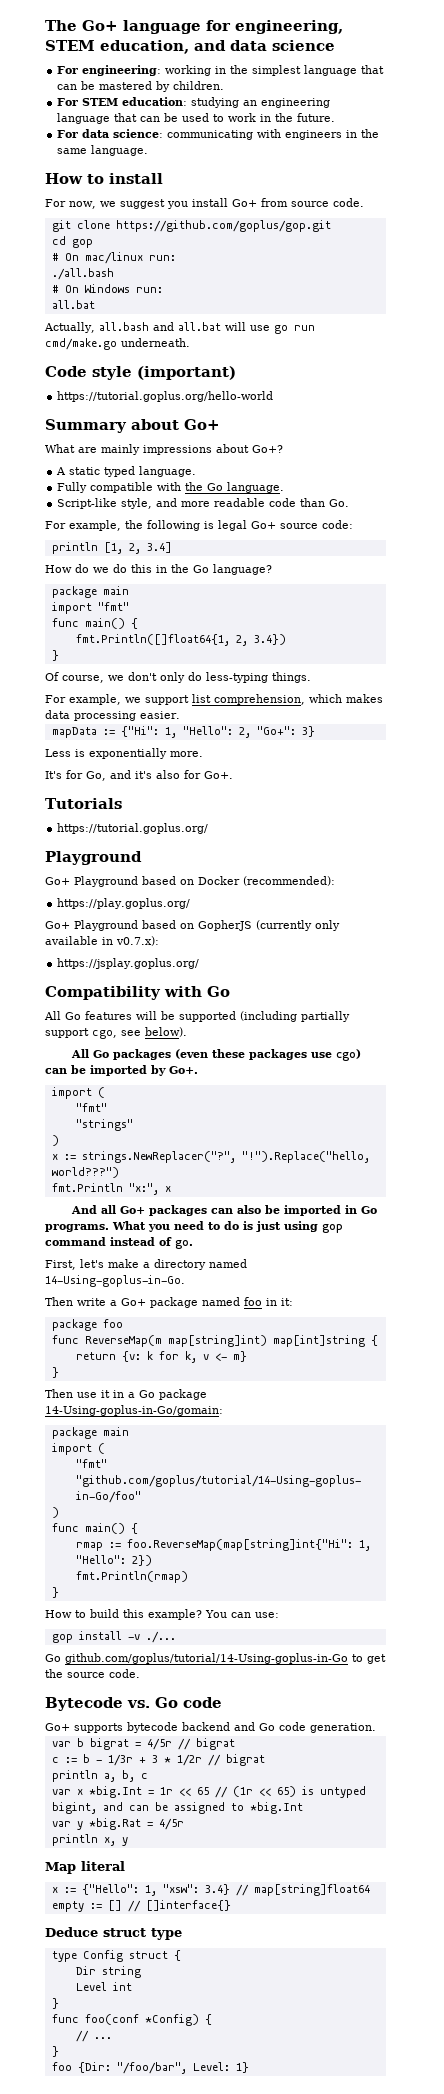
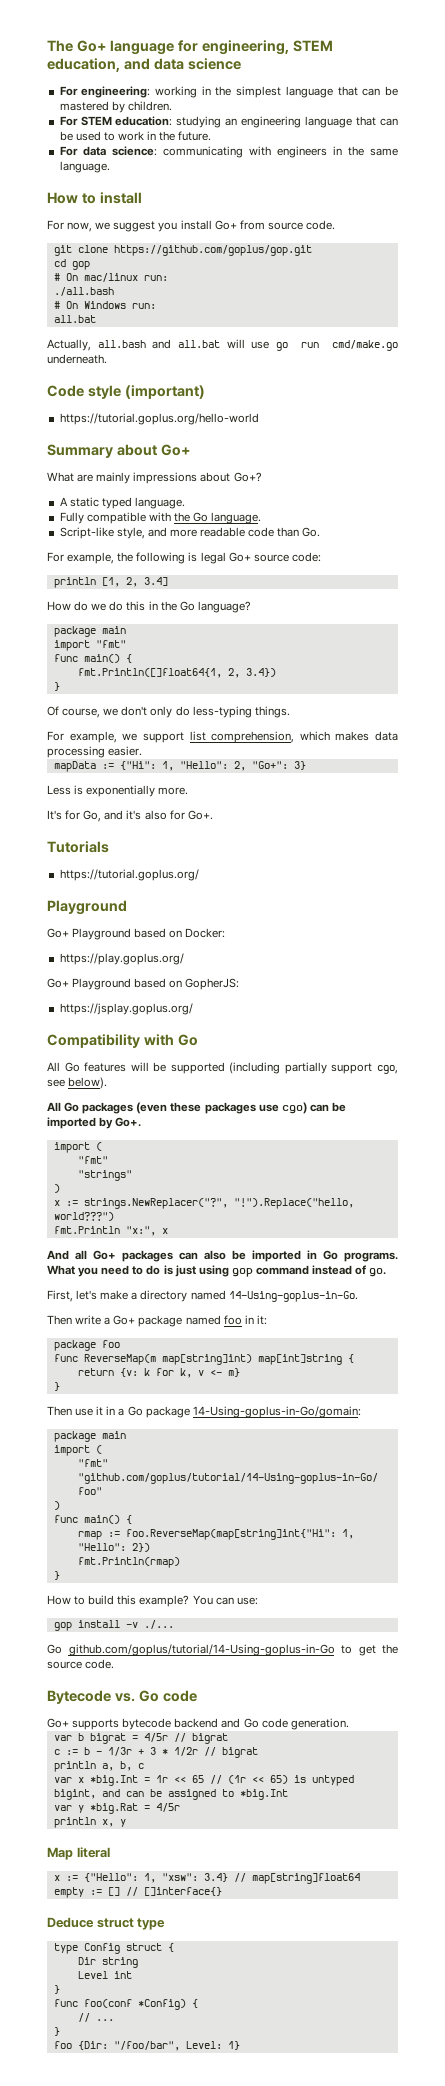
[198,876,335,886] Docker (recommended): -> [185,928,226,938] Docker:
[198,920,340,931] [45,936,159,946] GopherJS (currently only available in v0.7.x): -> [185,978,240,990] GopherJS:

